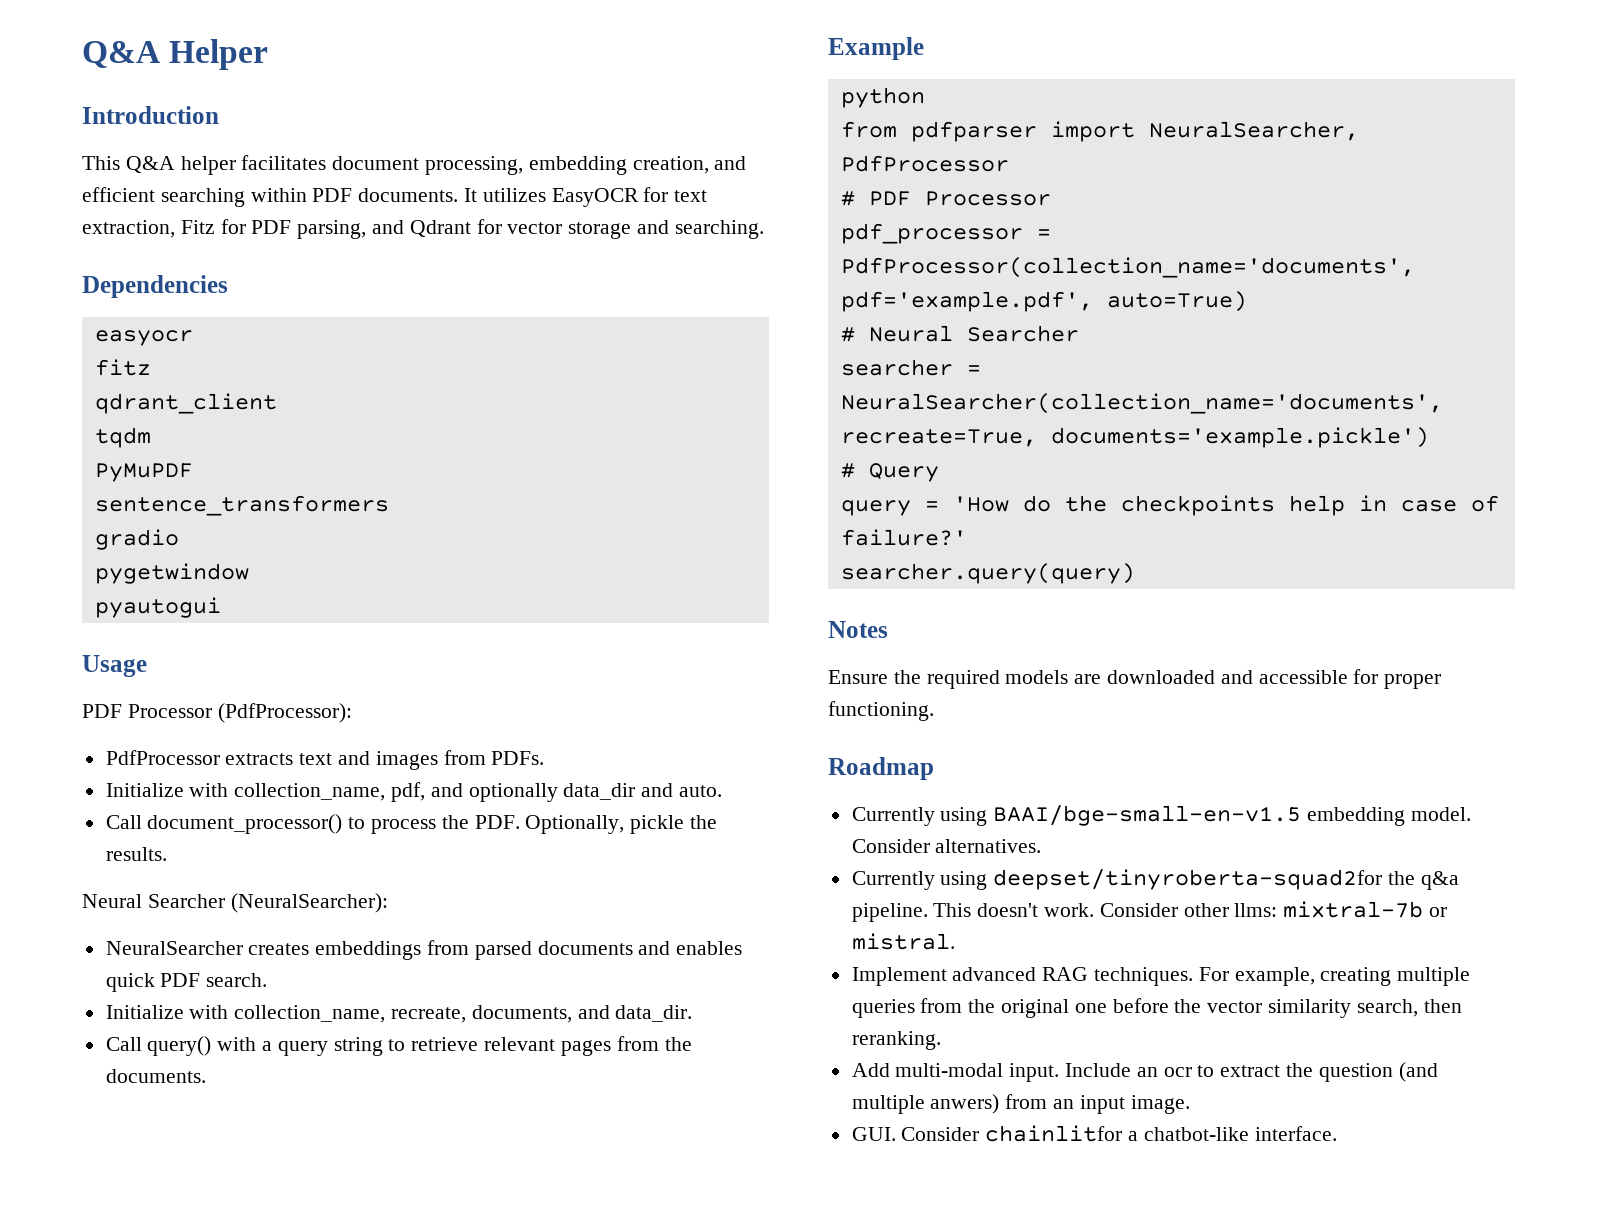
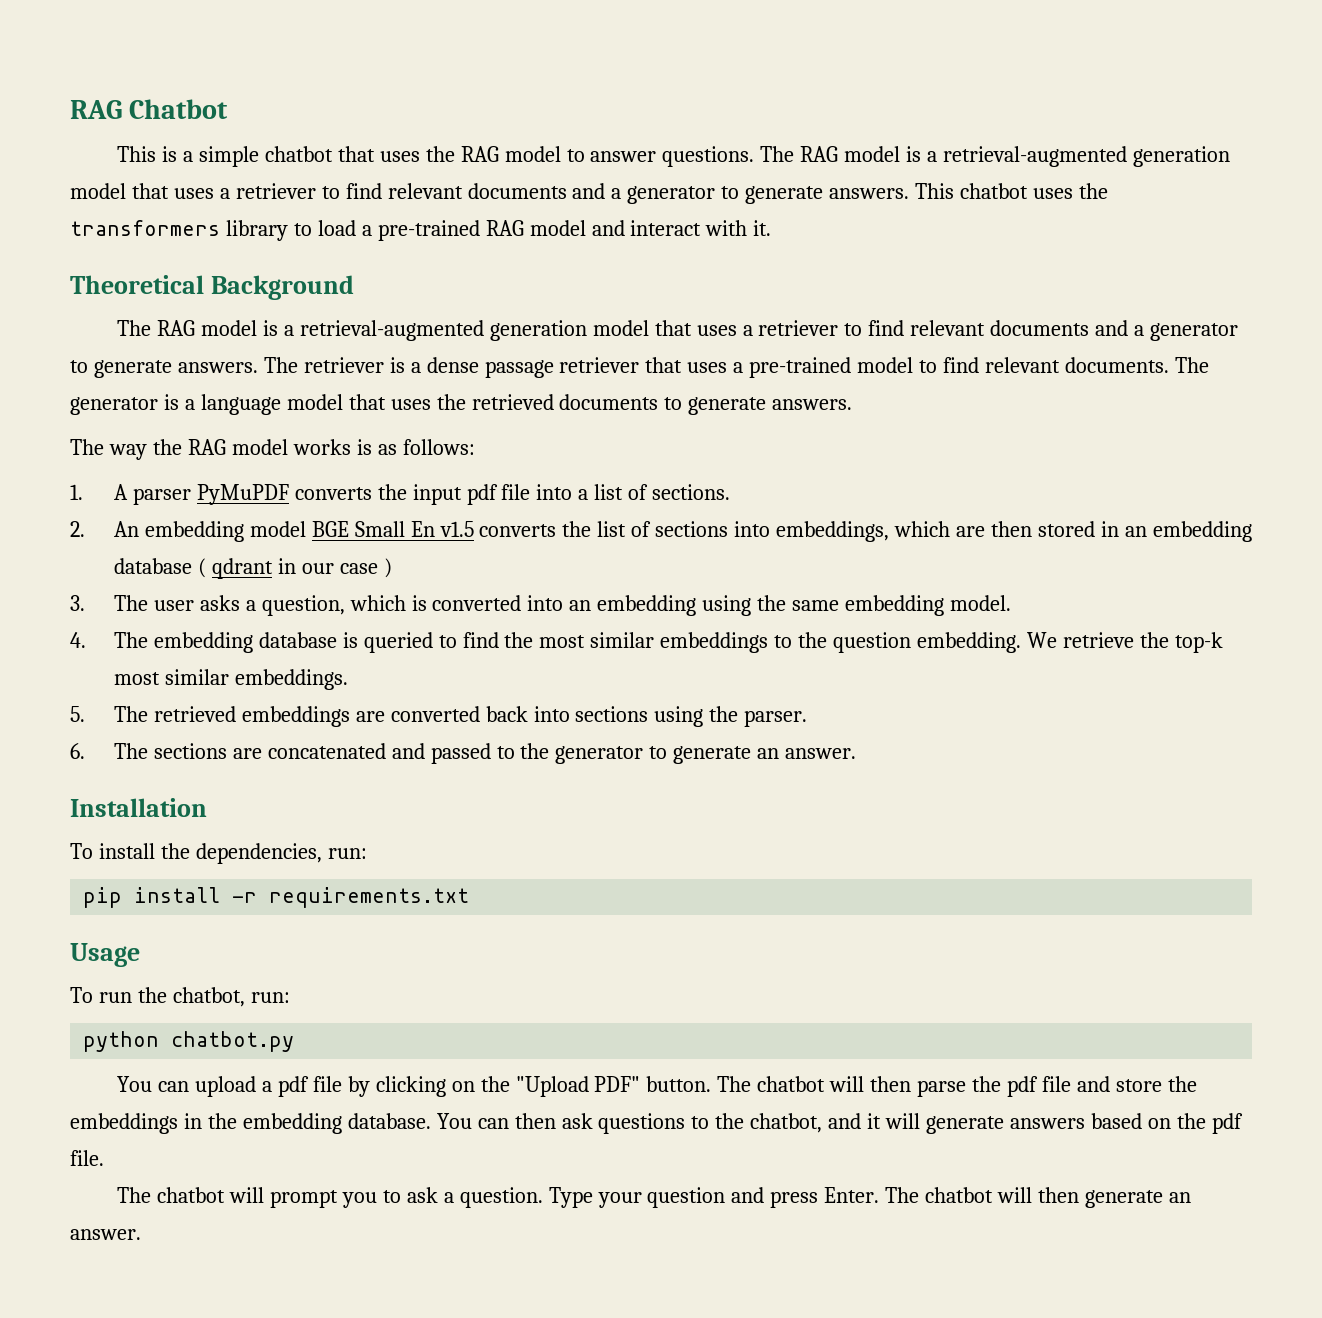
[82,39,269,70] [82,106,219,124] [82,155,747,175] [82,187,708,207] [82,219,764,239] [82,275,228,298] [94,330,193,346] [94,359,151,376] [94,393,277,414] [94,427,151,448] [94,463,193,482] [94,495,389,516] [94,529,179,550] [94,563,249,584] [94,597,221,618] [82,655,147,677] [82,703,352,723] [105,750,545,770] [105,782,723,802] [105,814,718,834] [105,847,167,861] [82,893,388,913] [105,940,743,960] [105,973,268,992] [105,1005,693,1023] [105,1036,692,1056] [105,1069,206,1083] [828,37,924,60] [840,87,925,108] [840,121,1359,142] [840,155,1009,172] [840,191,1051,206] [840,223,1051,244] [840,257,1415,278] [840,291,1247,312] [840,325,1079,342] [840,359,981,376] [840,393,1443,414] [840,427,1429,448] [840,463,939,482] [840,495,1499,516] [840,529,967,546] [840,563,1135,584] [828,621,888,638] [828,669,1442,689] [828,701,934,721] [828,757,934,780] [851,805,1471,826] [851,839,1042,853] [851,869,1459,890] [851,901,1448,922] [851,933,955,950] [851,967,1471,986] [851,998,1462,1018] [851,1031,941,1050] [851,1062,1438,1082] [851,1094,1190,1114] [851,1125,1337,1142] Q&A Helper // Introduction // This Q&A helper facilitates document processing, embedding creation, and efficient searching within PDF documents. It utilizes EasyOCR for text extraction, Fitz for PDF parsing, and Qdrant for vector storage and searching. // Dependencies // easyocr // fitz // qdrant_client // tqdm // PyMuPDF // sentence_transformers // gradio // pygetwindow // pyautogui // Usage // PDF Processor (PdfProcessor): // PdfProcessor extracts text and images from PDFs. // Initialize with collection_name, pdf, and optionally data_dir and auto. // Call document_processor() to process the PDF. Optionally, pickle the results. // Neural Searcher (NeuralSearcher): // NeuralSearcher creates embeddings from parsed documents and enables quick PDF search. // Initialize with collection_name, recreate, documents, and data_dir. // Call query() with a query string to retrieve relevant pages from the documents. // Example // python // from pdfparser import NeuralSearcher, PdfProcessor // # PDF Processor // pdf_processor = PdfProcessor(collection_name='documents', pdf='example.pdf', auto=True) // # Neural Searcher // searcher = NeuralSearcher(collection_name='documents', recreate=True, documents='example.pickle') // # Query // query = 'How do the checkpoints help in case of failure?' // searcher.query(query) // Notes // Ensure the required models are downloaded and accessible for proper functioning. // Roadmap // Currently using BAAI/bge-small-en-v1.5 embedding model. Consider alternatives. // Currently using deepset/tinyroberta-squad2for the q&a pipeline. This doesn't work. Consider other llms: mixtral-7b or mistral. // Implement advanced RAG techniques. For example, creating multiple queries from the original one before the vector similarity search, then reranking. // Add multi-modal input. Include an ocr to extract the question (and multiple anwers) from an input image. // GUI. Consider chainlitfor a chatbot-like interface. -> [70,99,229,119] [117,146,1230,167] [70,183,1108,204] [70,220,772,241] [70,275,354,300] [117,320,1239,341] [70,357,1209,378] [70,394,853,415] [70,439,475,460] [70,484,731,505] [70,521,1252,542] [113,558,392,579] [70,595,1011,616] [70,632,1223,653] [113,669,348,690] [70,706,808,727] [70,743,857,764] [70,798,207,817] [70,843,367,864] [83,887,470,908] [70,943,140,967] [70,987,290,1007] [83,1031,295,1052] [117,1076,1197,1097] [70,1113,1243,1134] [70,1150,104,1166] [117,1187,1191,1208] [70,1229,141,1240] RAG Chatbot // This is a simple chatbot that uses the RAG model to answer questions. The RAG model is a retrieval-augmented generation model that uses a retriever to find relevant documents and a generator to generate answers. This chatbot uses the transformers library to load a pre-trained RAG model and interact with it. // Theoretical Background // The RAG model is a retrieval-augmented generation model that uses a retriever to find relevant documents and a generator to generate answers. The retriever is a dense passage retriever that uses a pre-trained model to find relevant documents. The generator is a language model that uses the retrieved documents to generate answers. // The way the RAG model works is as follows: // 1. A parser PyMuPDF converts the input pdf file into a list of sections. // 2. An embedding model BGE Small En v1.5 converts the list of sections into embeddings, which are then stored in an embedding database ( qdrant in our case ) // 3. The user asks a question, which is converted into an embedding using the same embedding model. // 4. The embedding database is queried to find the most similar embeddings to the question embedding. We retrieve the top-k most similar embeddings. // 5. The retrieved embeddings are converted back into sections using the parser. // 6. The sections are concatenated and passed to the generator to generate an answer. // Installation // To install the dependencies, run: // pip install -r requirements.txt // Usage // To run the chatbot, run: // python chatbot.py // You can upload a pdf file by clicking on the "Upload PDF" button. The chatbot will then parse the pdf file and store the embeddings in the embedding database. You can then ask questions to the chatbot, and it will generate answers based on the pdf file. // The chatbot will prompt you to ask a question. Type your question and press Enter. The chatbot will then generate an answer.

